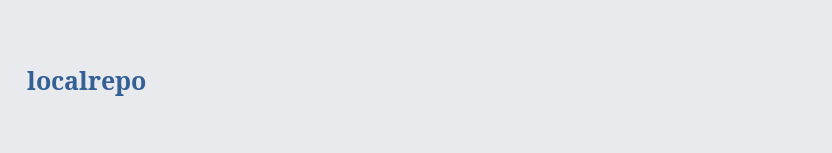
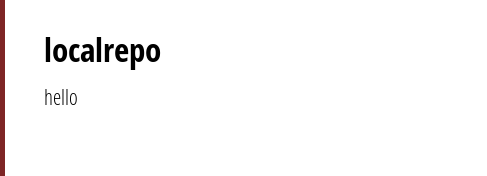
(146, 83) none -> [44,89,78,105] // hello

